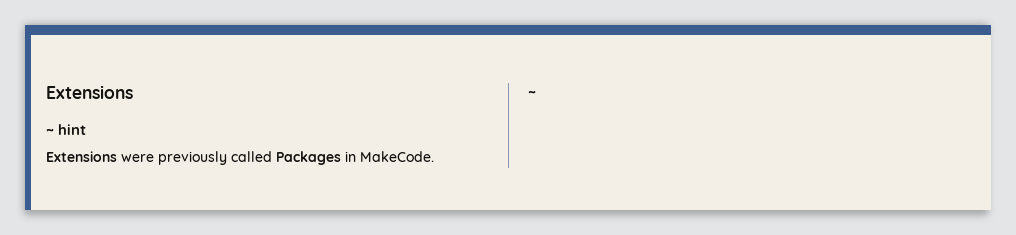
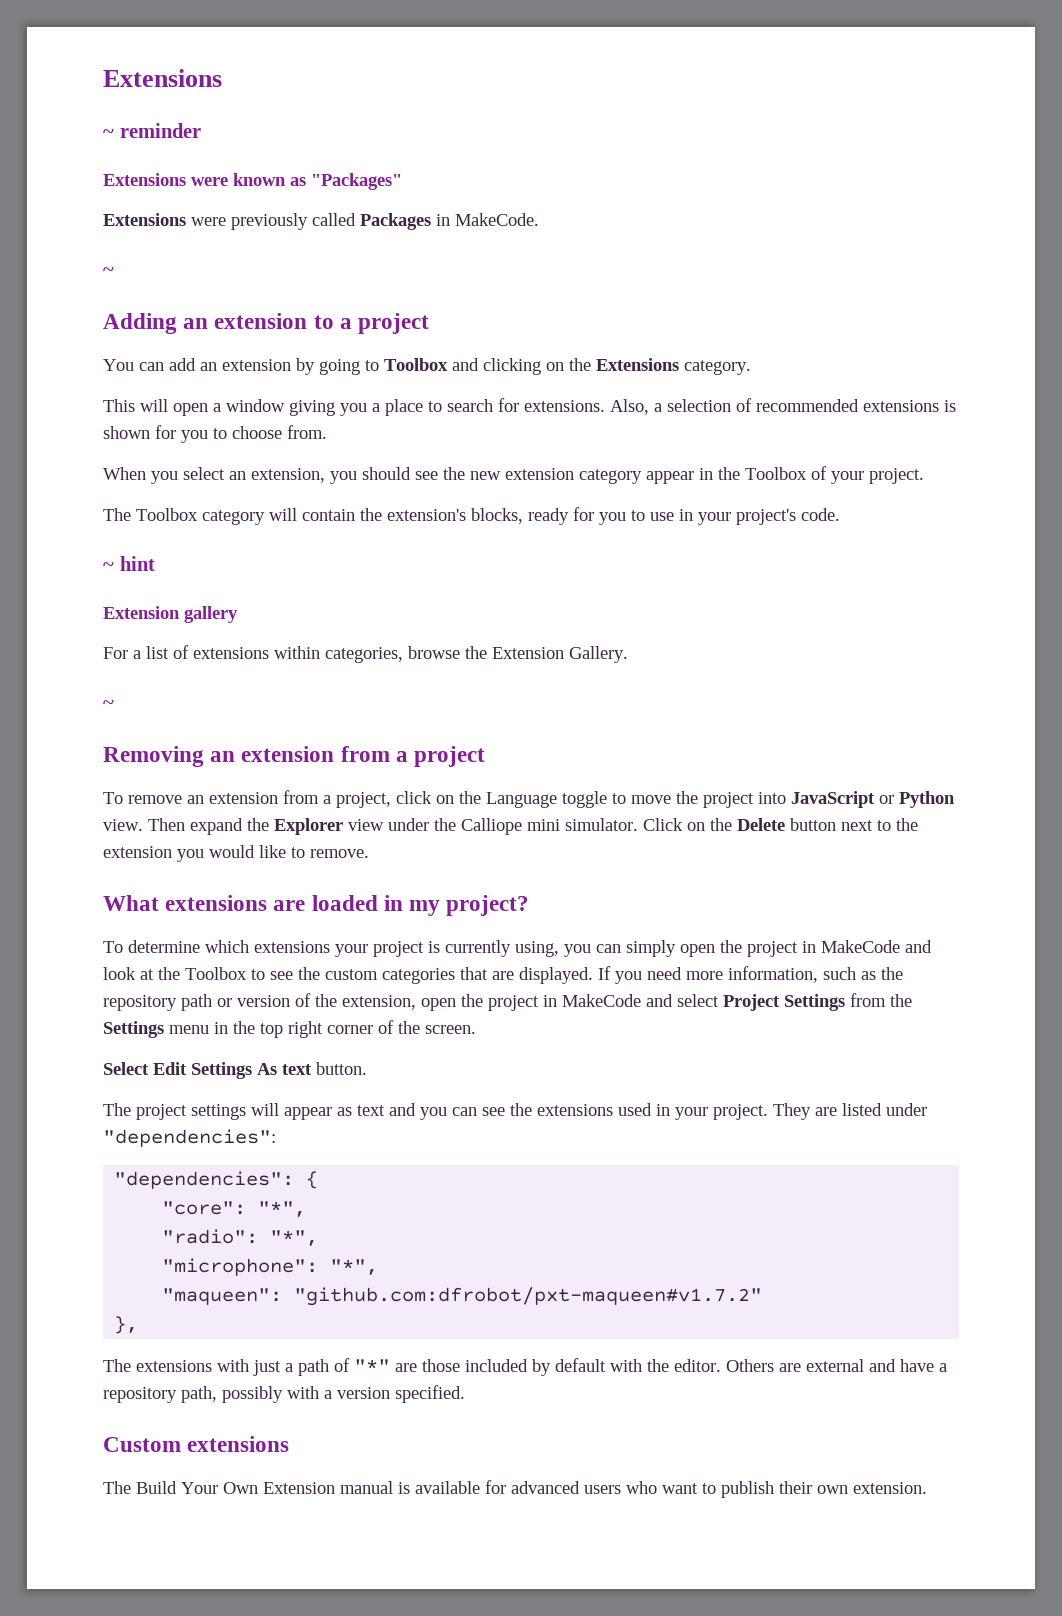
[58,124,87,135] hint -> [119,123,201,138] [103,173,402,190] reminder // Extensions were known as "Packages"
(536, 94) none -> [103,313,430,334] [103,358,751,375] [103,398,956,416] [103,425,327,443] [103,466,924,484] [103,507,840,525] [103,556,155,571] [103,606,238,623] [103,645,628,663] [103,700,114,709] [103,746,486,767] [103,790,955,808] [103,818,918,835] [103,845,369,862] [103,895,530,916] [103,940,932,957] [103,966,903,984] [103,993,912,1011] [103,1020,476,1038] [103,1062,367,1079] [103,1103,927,1120] [103,1129,276,1147] [114,1171,319,1189] [162,1201,307,1217] [162,1229,319,1246] [162,1258,379,1276] [162,1287,763,1306] [114,1316,139,1334] [103,1358,947,1376] [103,1385,465,1403] [103,1436,290,1452] [103,1480,927,1498] // Adding an extension to a project // You can add an extension by going to Toolbox and clicking on the Extensions category. // This will open a window giving you a place to search for extensions. Also, a selection of recommended extensions is shown for you to choose from. // When you select an extension, you should see the new extension category appear in the Toolbox of your project. // The Toolbox category will contain the extension's blocks, ready for you to use in your project's code. // ~ hint // Extension gallery // For a list of extensions within categories, browse the Extension Gallery. // ~ // Removing an extension from a project // To remove an extension from a project, click on the Language toggle to move the project into JavaScript or Python view. Then expand the Explorer view under the Calliope mini simulator. Click on the Delete button next to the extension you would like to remove. // What extensions are loaded in my project? // To determine which extensions your project is currently using, you can simply open the project in MakeCode and look at the Toolbox to see the custom categories that are displayed. If you need more information, such as the repository path or version of the extension, open the project in MakeCode and select Project Settings from the Settings menu in the top right corner of the screen. // Select Edit Settings As text button. // The project settings will appear as text and you can see the extensions used in your project. They are listed under "dependencies": // "dependencies": { // "core": "*", // "radio": "*", // "microphone": "*", // "maqueen": "github.com:dfrobot/pxt-maqueen#v1.7.2" // }, // The extensions with just a path of "*" are those included by default with the editor. Others are external and have a repository path, possibly with a version specified. // Custom extensions // The Build Your Own Extension manual is available for advanced users who want to publish their own extension.

